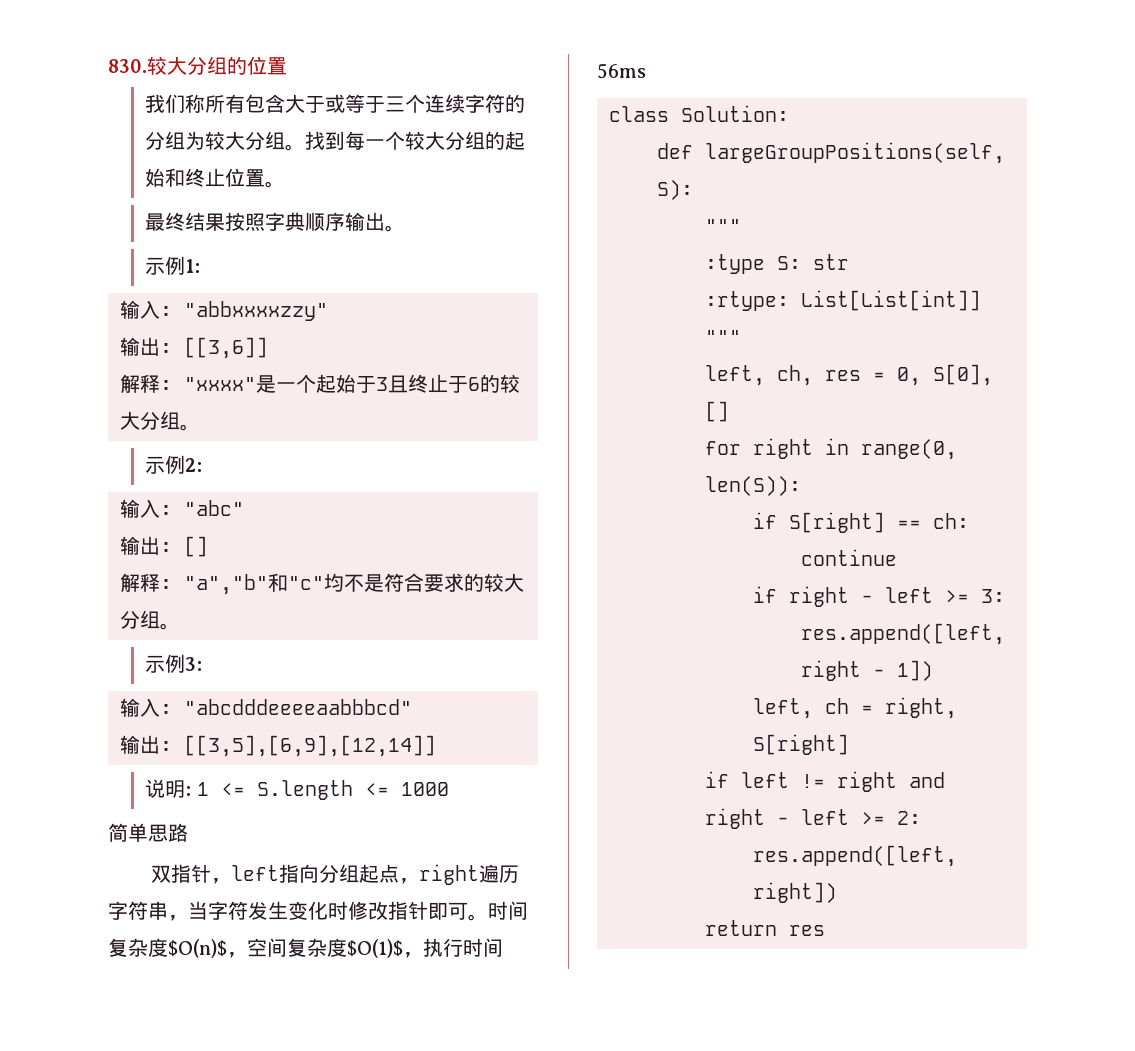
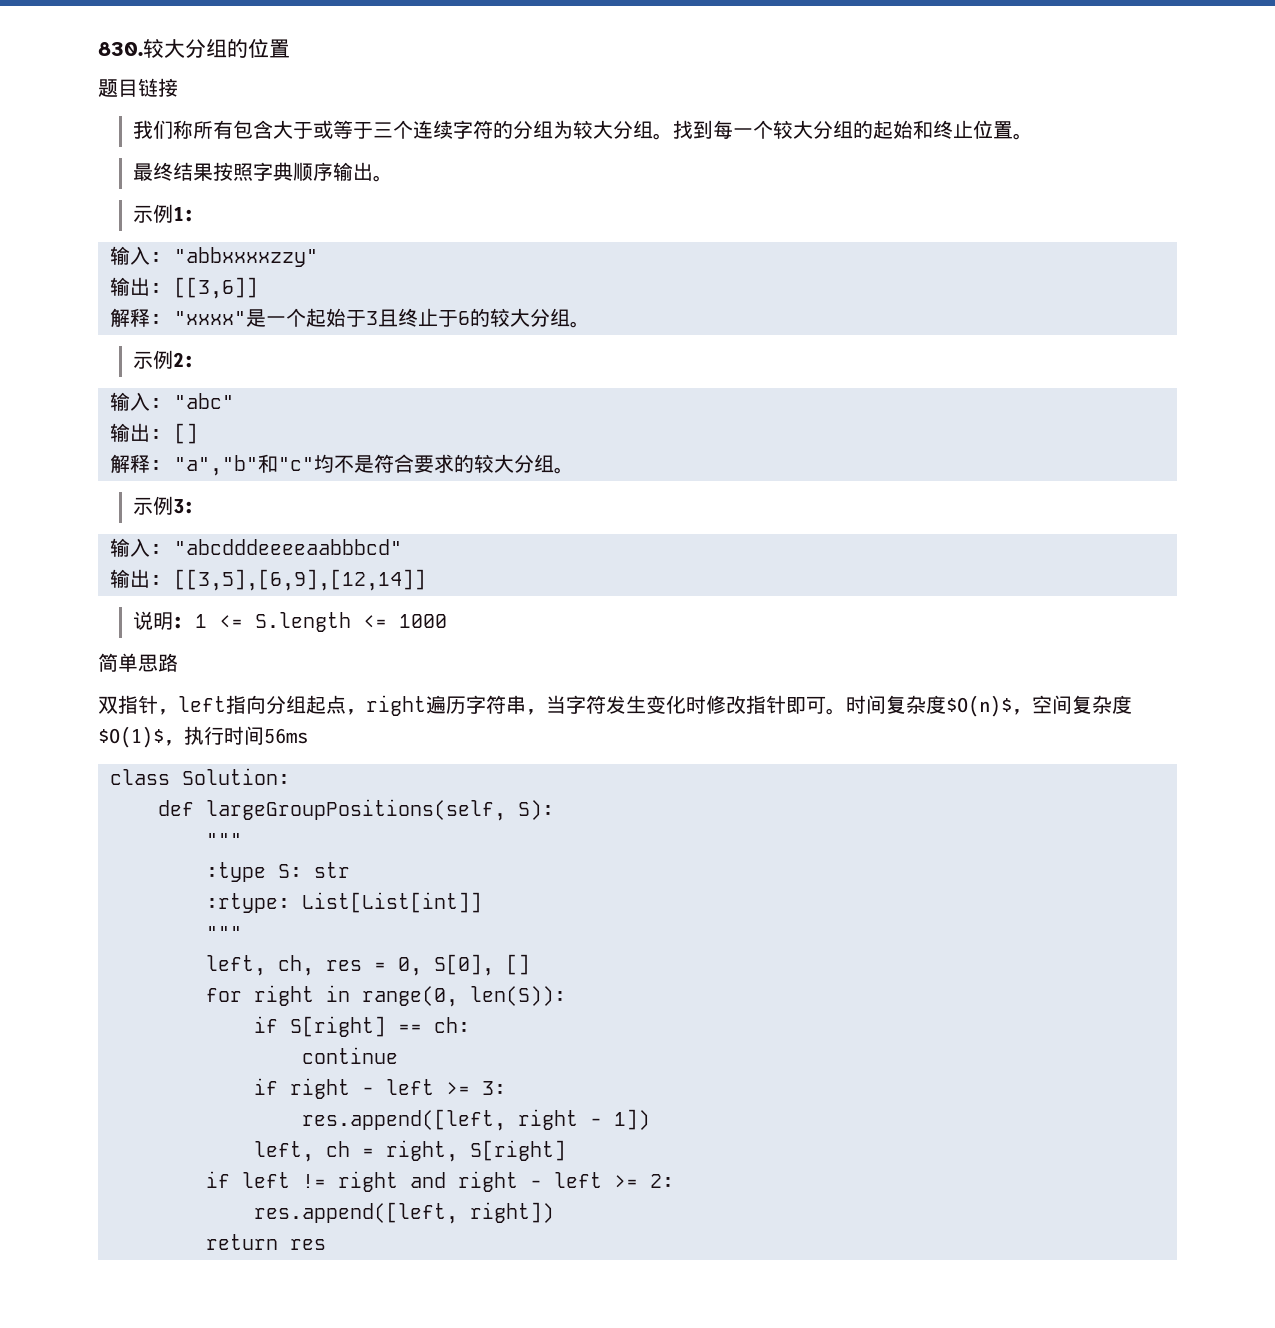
(287, 66) none -> [98,78,178,97] // 题目链接

